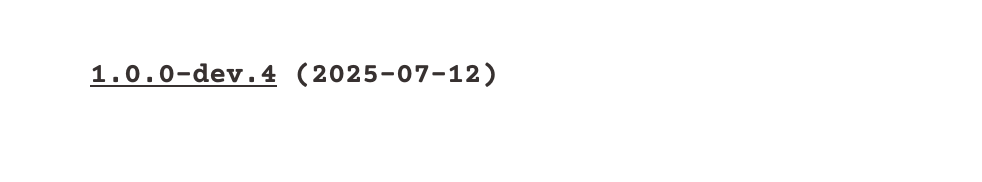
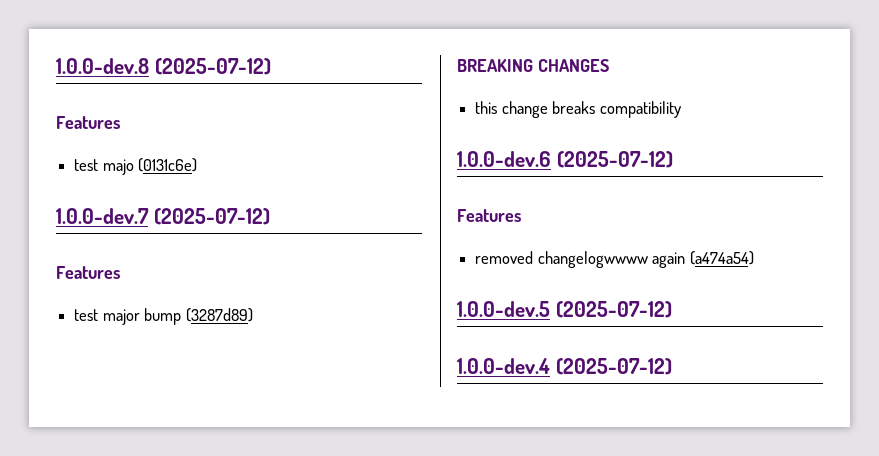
(90, 73) none -> [56,58,271,75] [56,116,120,129] [74,158,198,175] [56,208,270,225] [56,266,120,279] [74,308,253,325] [457,59,609,72] [475,101,681,118] [457,151,673,168] [457,209,521,222] [475,251,754,268] [457,301,672,318] 1.0.0-dev.8 (2025-07-12) // Features // test majo (0131c6e) // 1.0.0-dev.7 (2025-07-12) // Features // test major bump (3287d89) // BREAKING CHANGES // this change breaks compatibility // 1.0.0-dev.6 (2025-07-12) // Features // removed changelogwwww again (a474a54) // 1.0.0-dev.5 (2025-07-12) //

